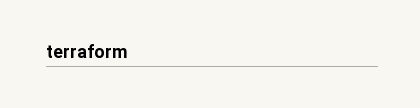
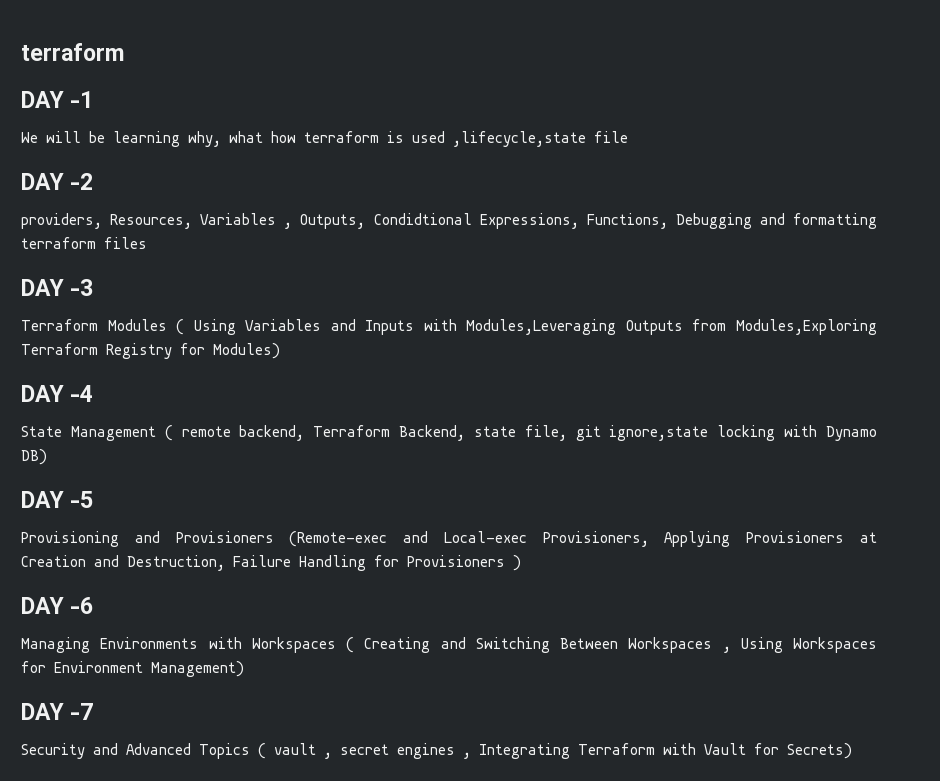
[46,44,128,58] terraform -> [21,43,124,61] [21,91,94,108] [21,131,628,147] [21,173,94,190] [21,213,878,229] [21,237,147,249] [21,279,94,296] [21,319,877,335] [21,343,280,359] [21,385,94,402] [21,425,877,441] [21,449,47,465] [21,491,94,508] [21,531,878,547] [21,555,521,571] [21,597,94,614] [21,637,877,653] [21,661,244,677] [21,703,94,720] [21,743,852,759] terraform // DAY -1 // We will be learning why, what how terraform is used ,lifecycle,state file // DAY -2 // providers, Resources, Variables , Outputs, Condidtional Expressions, Functions, Debugging and formatting terraform files // DAY -3 // Terraform Modules ( Using Variables and Inputs with Modules,Leveraging Outputs from Modules,Exploring Terraform Registry for Modules) // DAY -4 // State Management ( remote backend, Terraform Backend, state file, git ignore,state locking with Dynamo DB) // DAY -5 // Provisioning and Provisioners (Remote-exec and Local-exec Provisioners, Applying Provisioners at Creation and Destruction, Failure Handling for Provisioners ) // DAY -6 // Managing Environments with Workspaces ( Creating and Switching Between Workspaces , Using Workspaces for Environment Management) // DAY -7 // Security and Advanced Topics ( vault , secret engines , Integrating Terraform with Vault for Secrets)

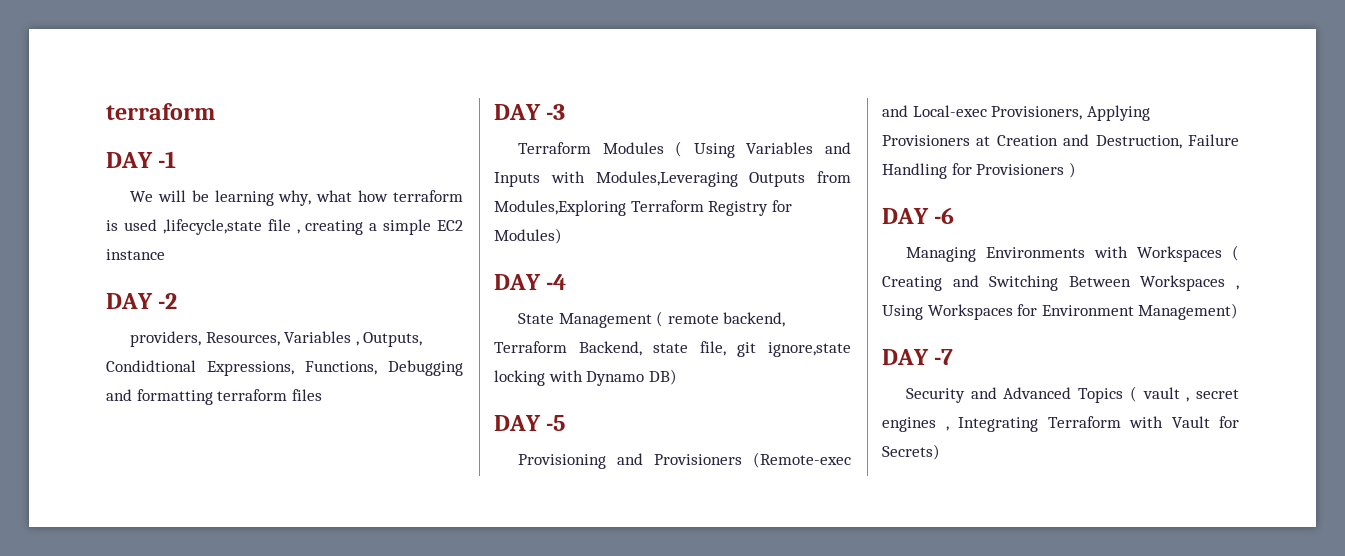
(628, 137) none -> [296,219,463,235] [106,249,165,260] , creating a simple EC2 instance

